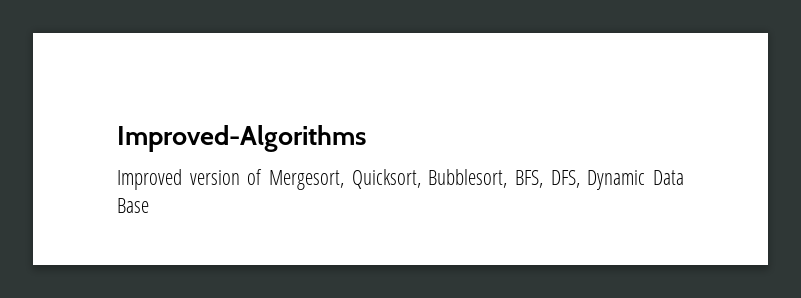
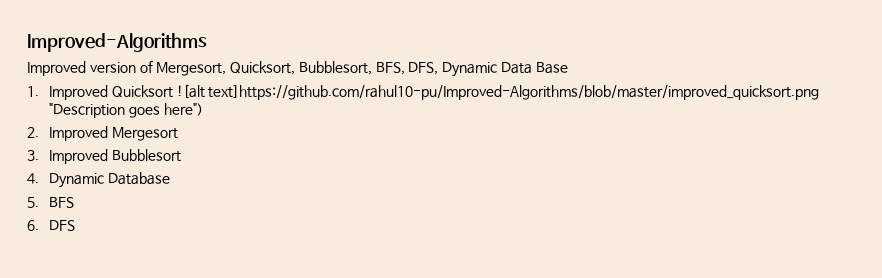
(149, 205) none -> [27,85,820,100] [48,103,203,118] [27,126,178,141] [27,149,181,164] [27,172,170,188] [27,197,74,208] [27,220,75,231] // 1. Improved Quicksort ![alt text]https://github.com/rahul10-pu/Improved-Algorithms/blob/master/improved_quicksort.png "Description goes here") // 2. Improved Mergesort // 3. Improved Bubblesort // 4. Dynamic Database // 5. BFS // 6. DFS

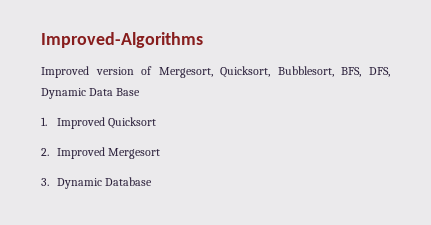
[176,85,820,100] [48,103,203,118] ![alt text]https://github.com/rahul10-pu/Improved-Algorithms/blob/master/improved_quicksort.png "Description goes here") -> (156, 123) none
[48,149,181,164] [27,173,39,184] Improved Bubblesort // 4. -> (49, 182) none
[27,197,74,208] [27,220,75,231] // 5. BFS // 6. DFS -> (152, 181) none

